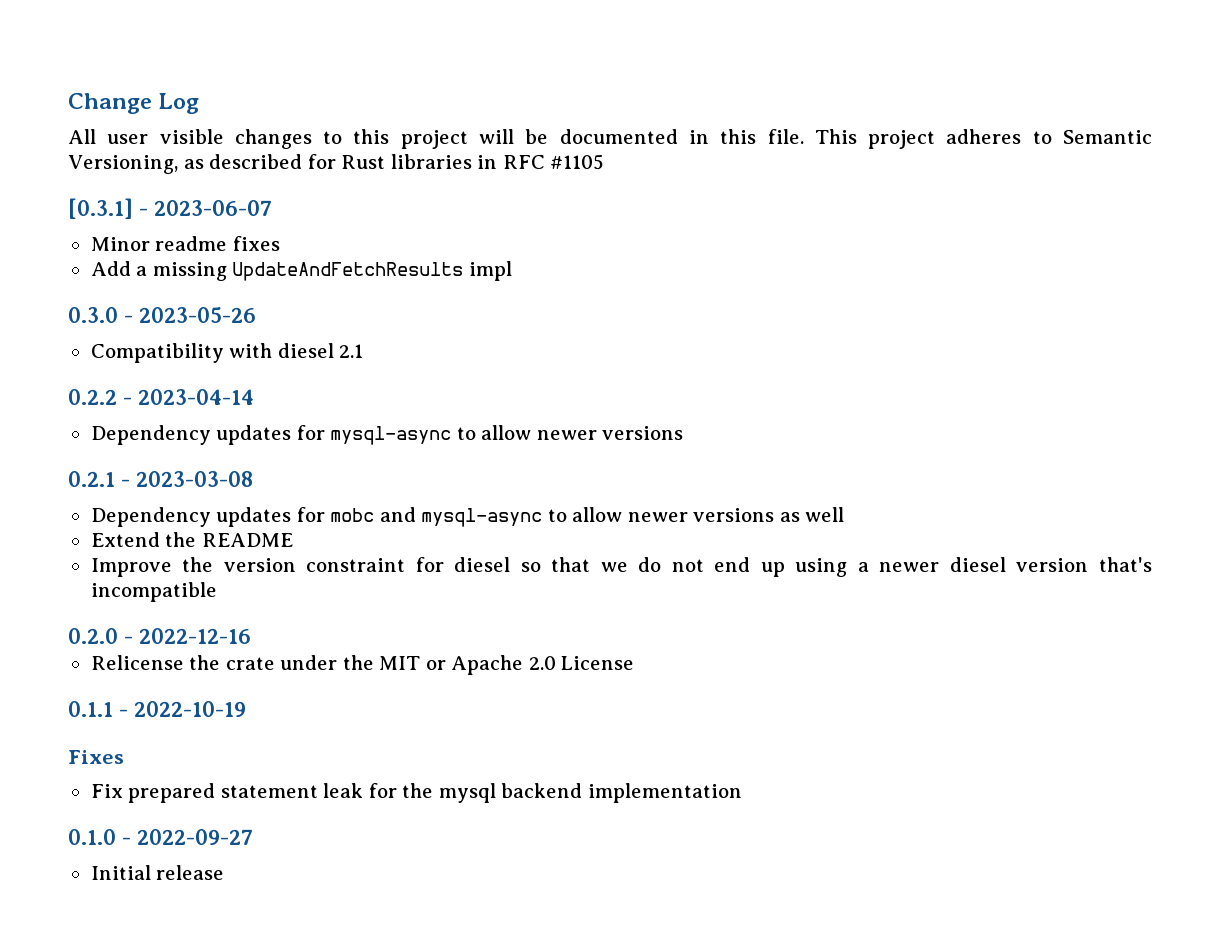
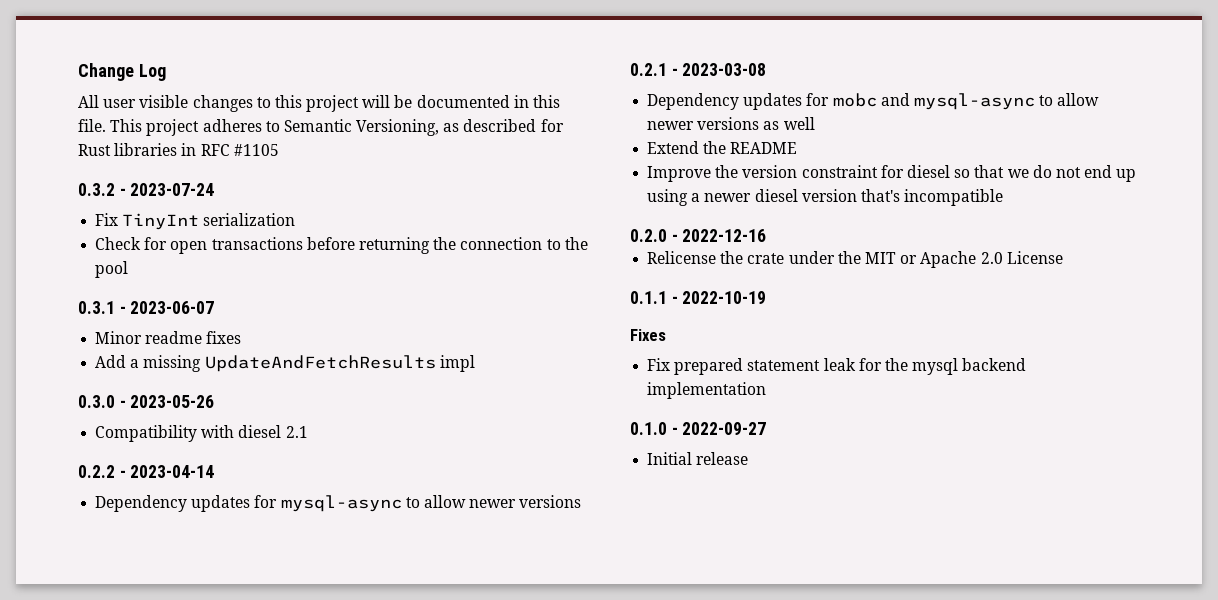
[68,198,133,219] [0.3.1] -> [78,183,215,196] [95,213,296,230] [95,237,588,254] [95,261,129,278] [78,301,115,314] 0.3.2 - 2023-07-24 // Fix TinyInt serialization // Check for open transactions before returning the connection to the pool // 0.3.1

